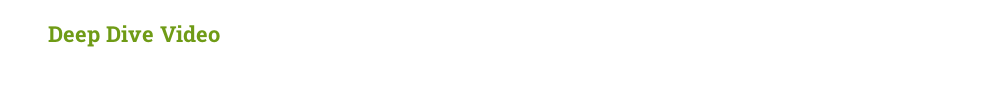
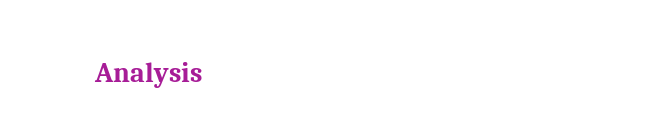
[48,25,220,47] Deep Dive Video -> [94,62,202,88] Analysis

